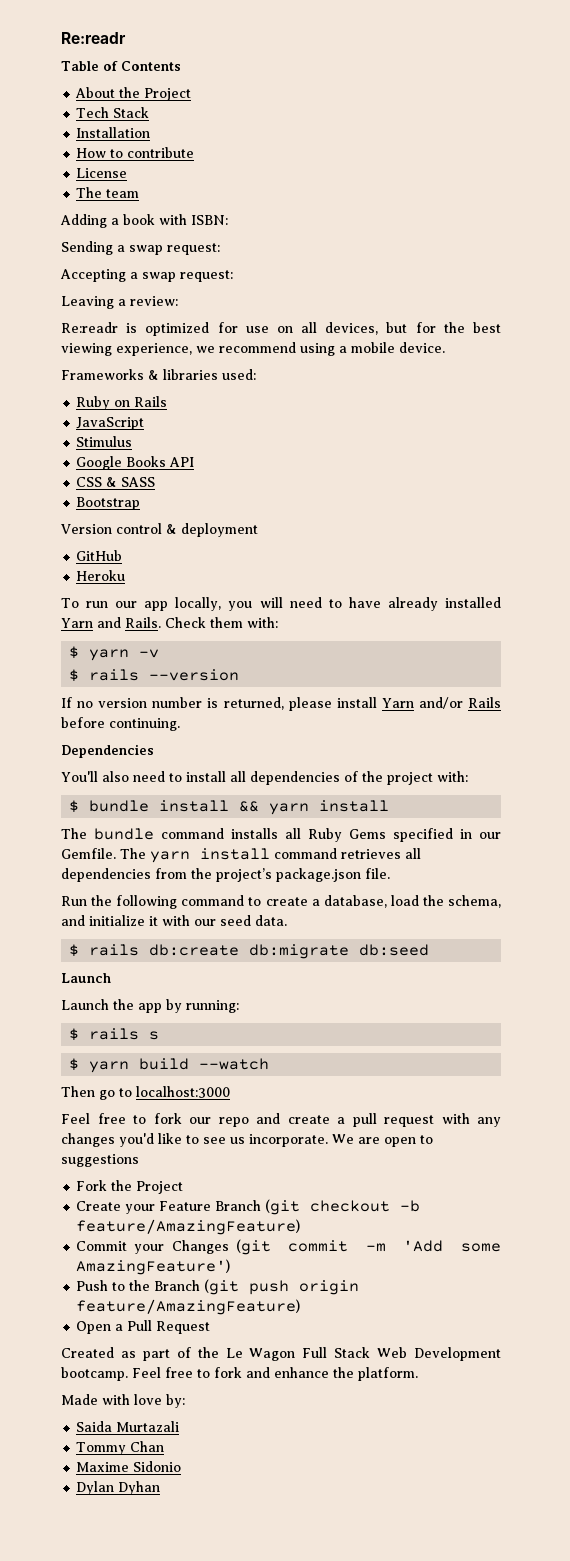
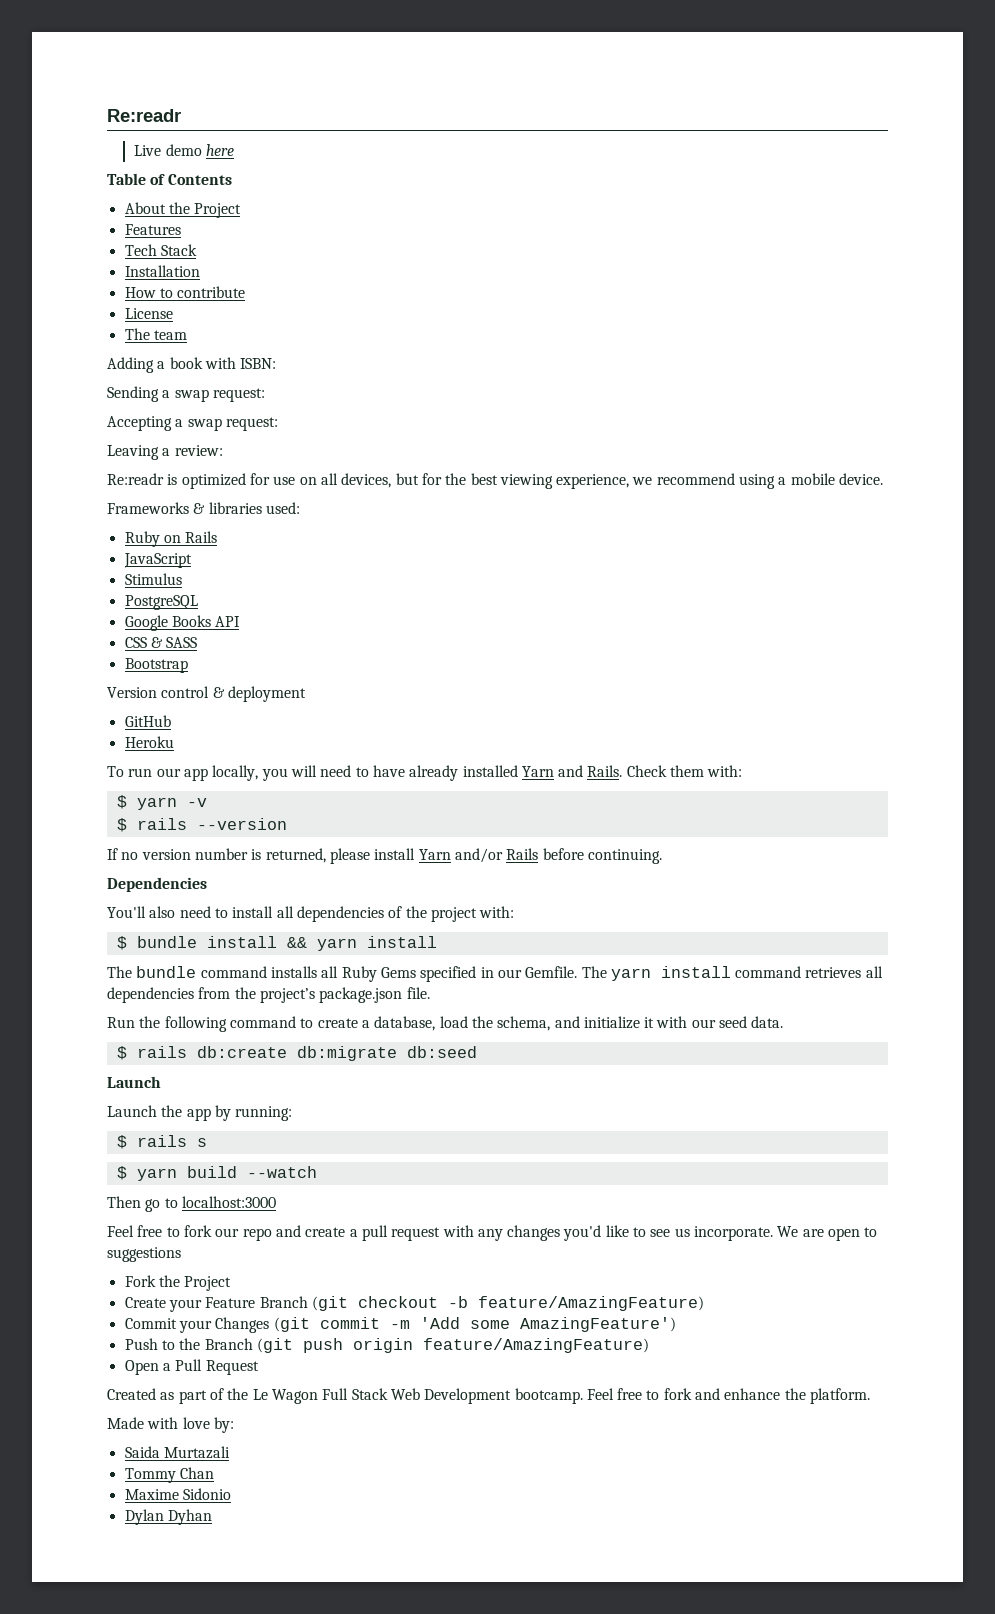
[61,32,126,44] Re:readr -> [107,109,181,122] [134,144,234,156] Re:readr // Live demo here
(192, 94) none -> [124,224,181,235] // Features
(133, 441) none -> [124,595,198,610] // PostgreSQL

